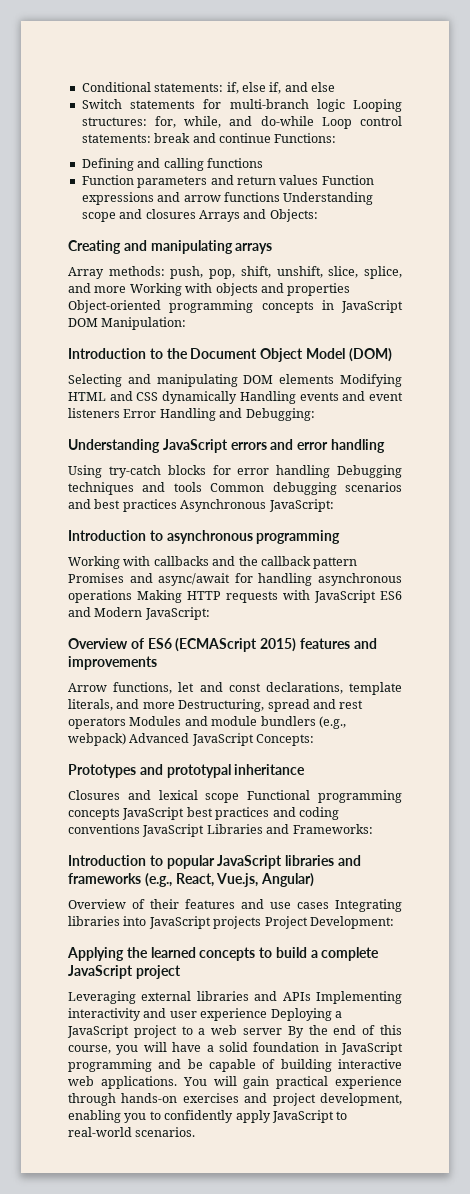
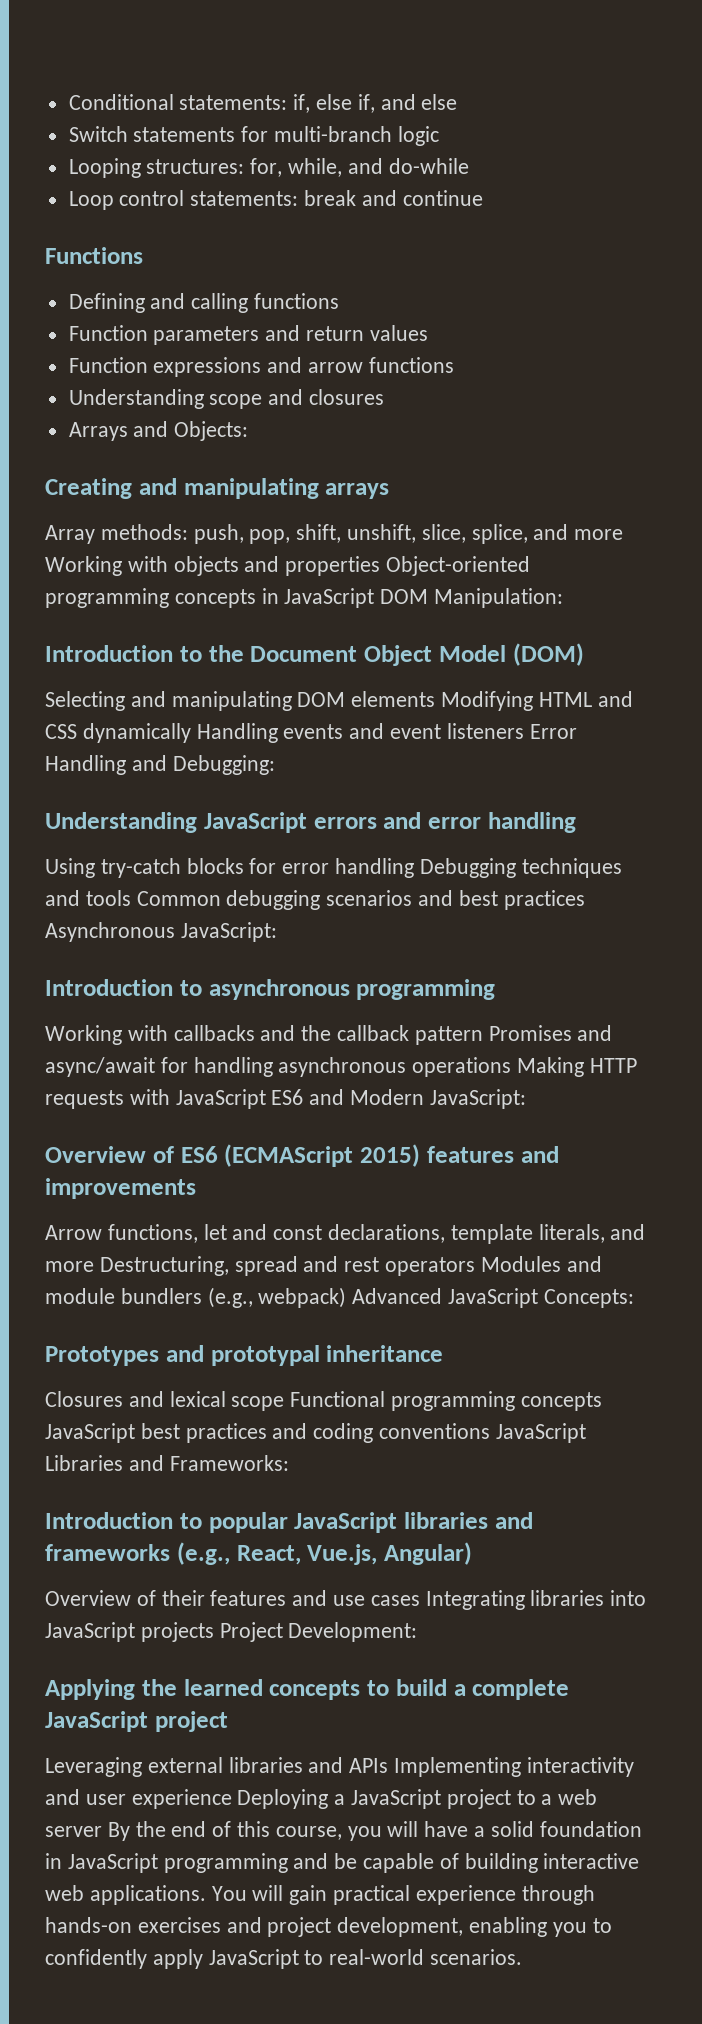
(345, 105) none -> (439, 136) //
(314, 121) none -> (469, 166) //
[274,133,337,143] Functions: -> [45,247,143,264] // Functions
(319, 180) none -> (428, 333) //
(280, 197) none -> (454, 365) //
(196, 214) none -> (385, 397) //

